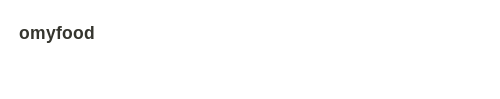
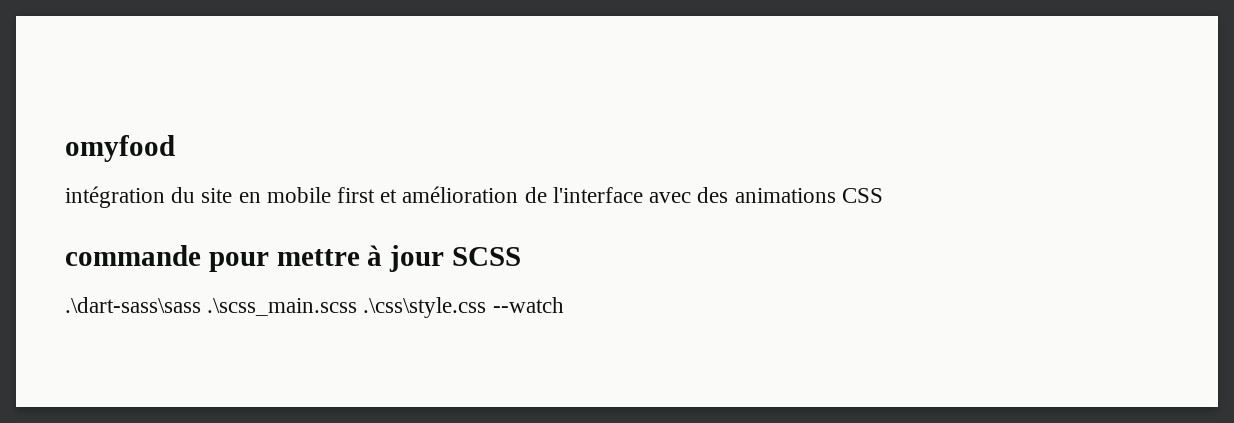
(95, 34) none -> [65,186,883,208] [65,245,522,272] [65,297,564,318] // intégration du site en mobile first et amélioration de l'interface avec des animations CSS // commande pour mettre à jour SCSS // .\dart-sass\sass .\scss_main.scss .\css\style.css --watch

